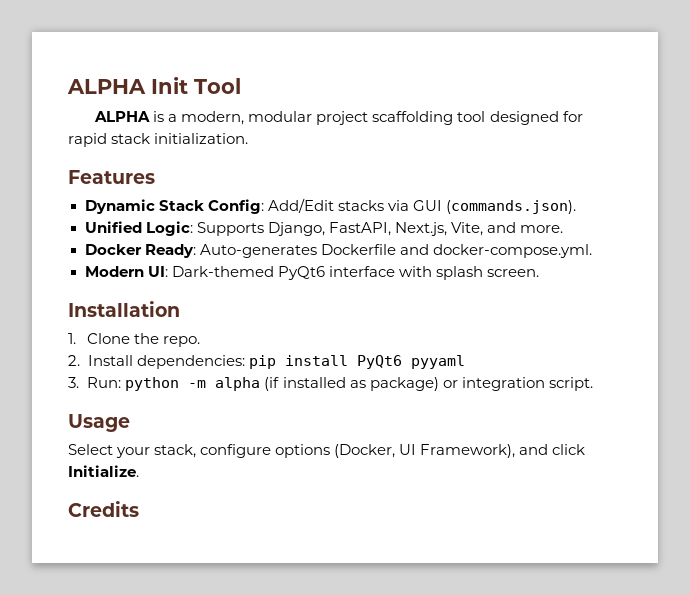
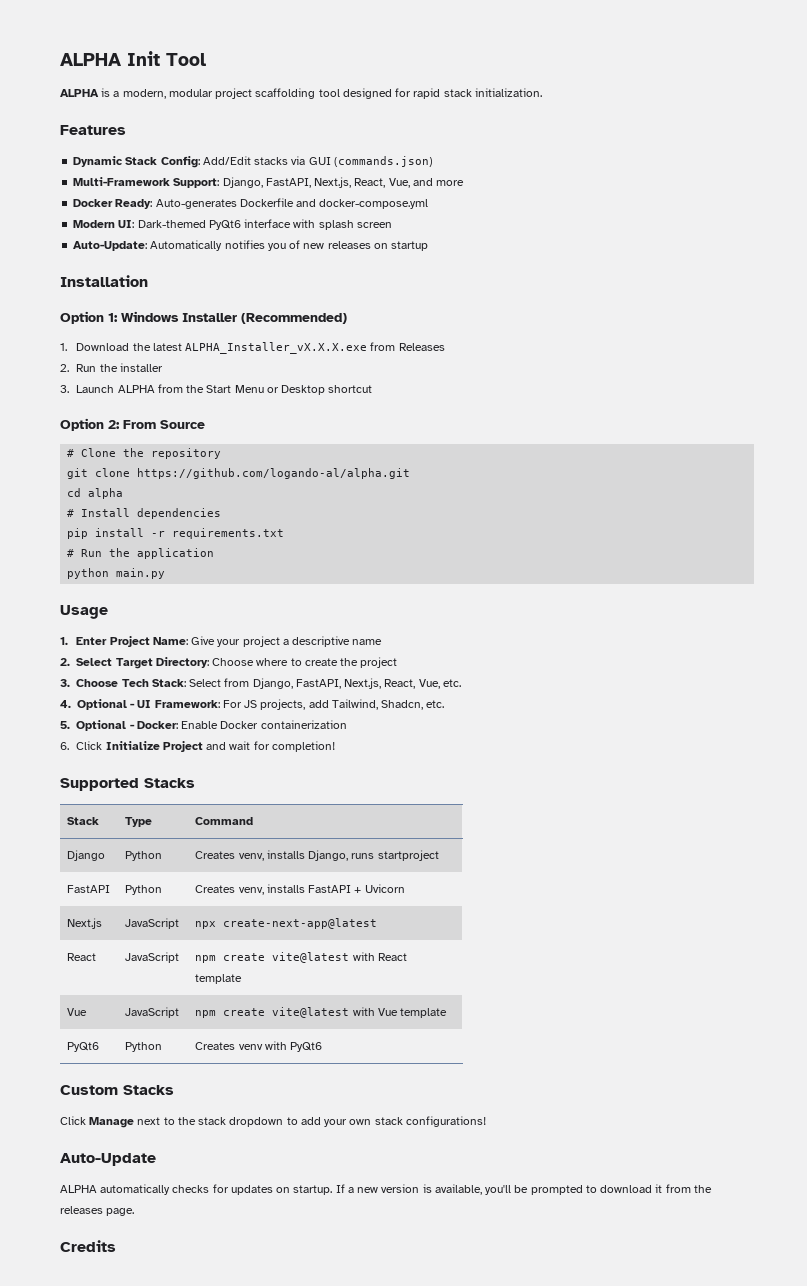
[445,200,576,214] [84,221,563,236] (commands.json). // Unified Logic: Supports Django, FastAPI, Next.js, Vite, and more. -> [333,156,433,167] [73,177,465,188] (commands.json) // Multi-Framework Support: Django, FastAPI, Next.js, React, Vue, and more
[432,244,592,258] docker-compose.yml. -> [319,199,429,209] docker-compose.yml
[486,269,539,277] [68,301,180,317] [68,333,201,347] [68,355,465,369] [68,377,593,391] [68,414,130,432] [68,444,586,458] [68,465,139,477] screen. // Installation // 1. Clone the repo. // 2. Install dependencies: pip install PyQt6 pyyaml // 3. Run: python -m alpha (if installed as package) or integration script. // Usage // Select your stack, configure options (Docker, UI Framework), and click Initialize. -> [356,222,392,228] [73,240,429,251] [60,275,148,287] [60,311,347,324] [60,342,445,354] [60,363,163,372] [60,384,373,395] [60,418,205,431] [67,448,222,459] [67,468,411,479] [67,488,124,499] [67,508,222,519] [67,528,285,539] [67,548,215,559] [67,568,166,579] [60,605,108,619] [60,636,383,647] [60,657,398,669] [60,678,461,689] [60,699,445,710] [60,720,347,731] [60,741,335,752] [60,778,195,791] [67,817,100,825] [125,817,153,827] [195,817,254,825] [67,850,106,861] [125,851,163,861] [195,850,439,861] [67,885,111,893] [125,885,163,895] [195,884,405,895] [67,918,103,929] [125,918,180,929] [195,918,378,929] [67,953,97,961] [125,952,180,963] [195,952,407,963] [195,974,243,984] [67,1008,88,1016] [125,1007,180,1018] [195,1007,448,1018] [67,1042,100,1052] [125,1042,163,1052] [195,1041,323,1052] [60,1085,174,1095] [60,1116,486,1128] [60,1153,156,1166] [60,1184,712,1195] [60,1206,135,1216] screen // Auto-Update: Automatically notifies you of new releases on startup // Installation // Option 1: Windows Installer (Recommended) // 1. Download the latest ALPHA_Installer_vX.X.X.exe from Releases // 2. Run the installer // 3. Launch ALPHA from the Start Menu or Desktop shortcut // Option 2: From Source // # Clone the repository // git clone https://github.com/logando-al/alpha.git // cd alpha // # Install dependencies // pip install -r requirements.txt // # Run the application // python main.py // Usage // 1. Enter Project Name: Give your project a descriptive name // 2. Select Target Directory: Choose where to create the project // 3. Choose Tech Stack: Select from Django, FastAPI, Next.js, React, Vue, etc. // 4. Optional - UI Framework: For JS projects, add Tailwind, Shadcn, etc. // 5. Optional - Docker: Enable Docker containerization // 6. Click Initialize Project and wait for completion! // Supported Stacks // Stack | Type | Command // Django | Python | Creates venv, installs Django, runs startproject // FastAPI | Python | Creates venv, installs FastAPI + Uvicorn // Next.js | JavaScript | npx create-next-app@latest // React | JavaScript | npm create vite@latest with React template // Vue | JavaScript | npm create vite@latest with Vue template // PyQt6 | Python | Creates venv with PyQt6 // Custom Stacks // Click Manage next to the stack dropdown to add your own stack configurations! // Auto-Update // ALPHA automatically checks for updates on startup. If a new version is available, you'll be prompted to download it from the releases page.

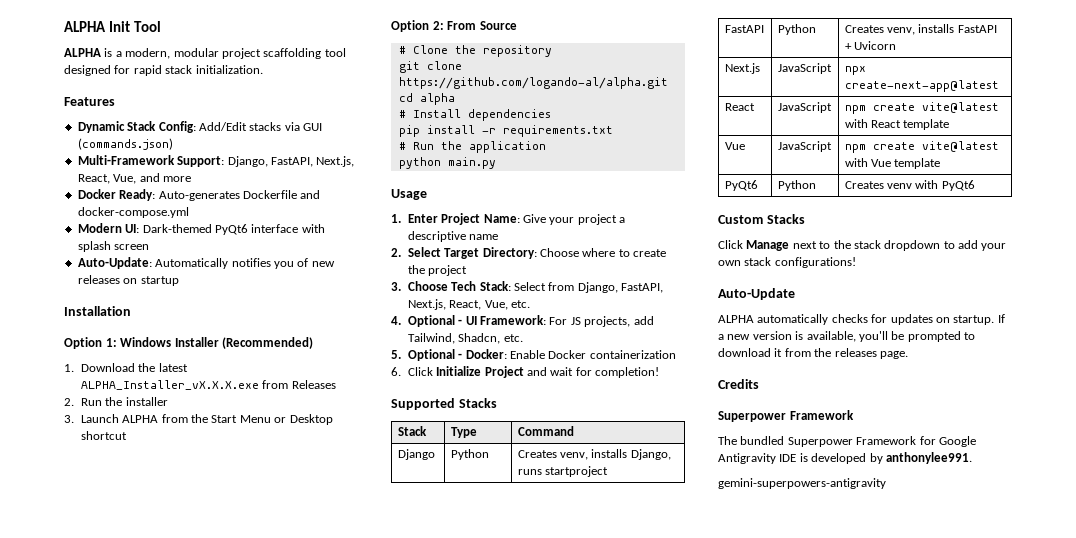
(116, 1246) none -> [718,410,854,422] [718,436,976,447] [718,452,972,464] [718,478,886,489] // Superpower Framework // The bundled Superpower Framework for Google Antigravity IDE is developed by anthonylee991. // gemini-superpowers-antigravity

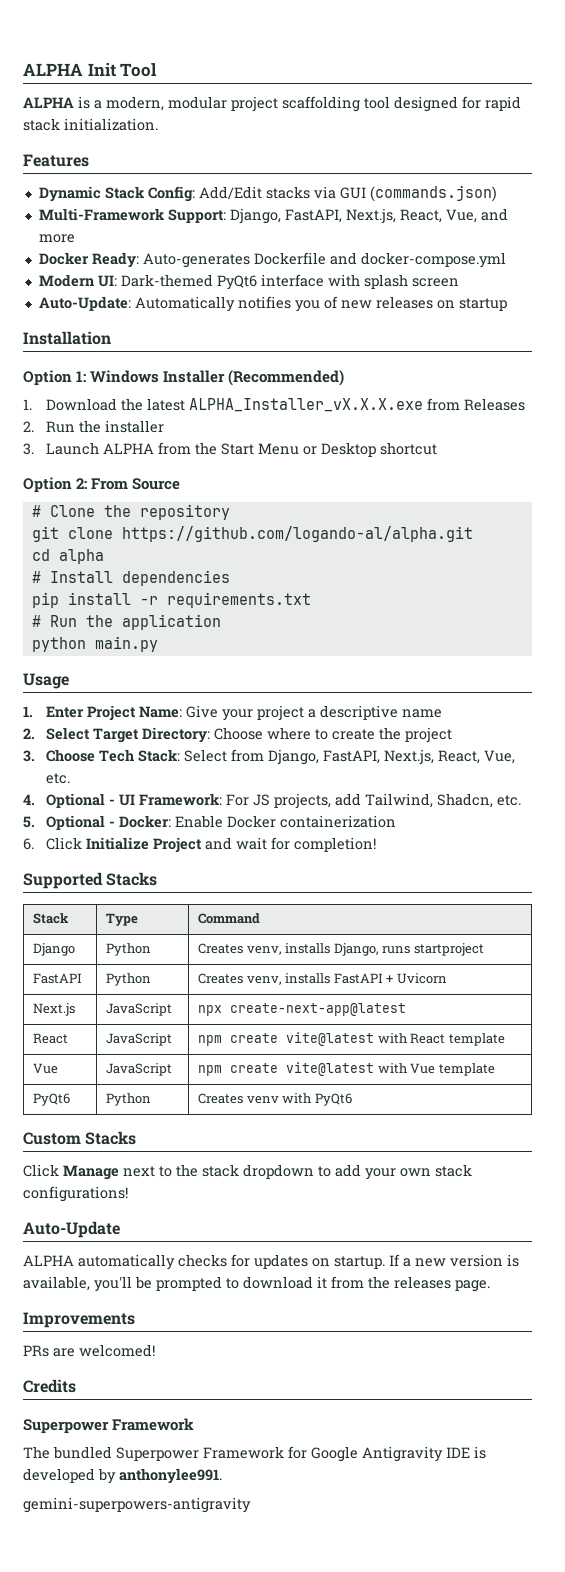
(908, 355) none -> [23,1312,135,1328] [23,1344,155,1357] // Improvements // PRs are welcomed!

